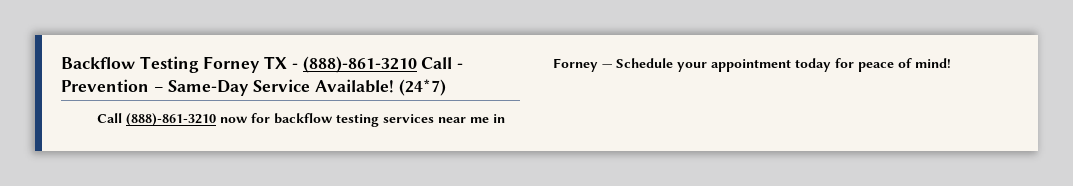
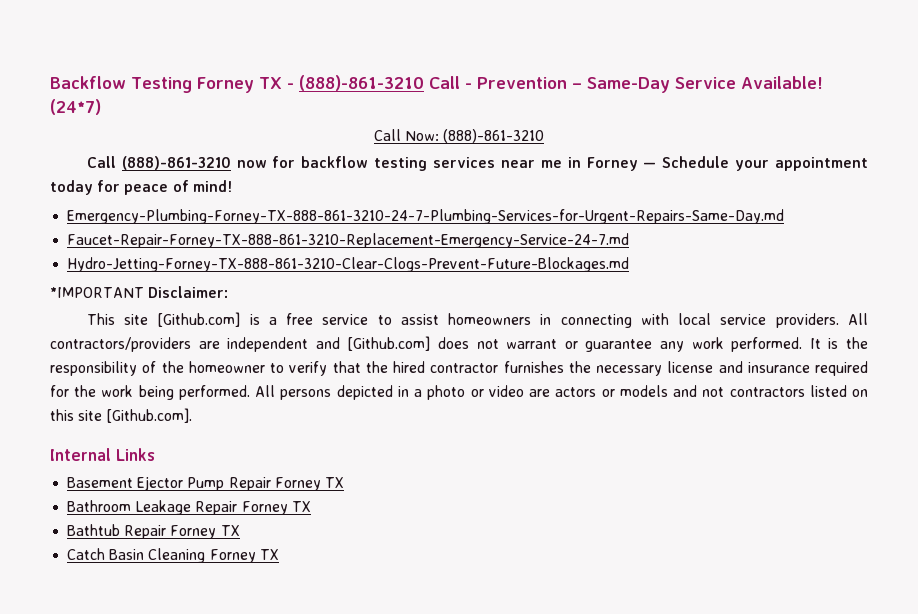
(446, 87) none -> [373,129,545,143] // Call Now: (888)-861-3210
(951, 63) none -> [67,209,785,224] [67,233,630,248] [67,257,630,272] [50,286,229,298] [86,312,868,328] [50,336,869,352] [50,361,868,376] [50,385,868,400] [50,408,193,423] [50,448,155,461] [67,476,344,491] [67,500,311,515] [67,524,240,539] [67,548,279,563] // Emergency-Plumbing-Forney-TX-888-861-3210-24-7-Plumbing-Services-for-Urgent-Repairs-Same-Day.md // Faucet-Repair-Forney-TX-888-861-3210-Replacement-Emergency-Service-24-7.md // Hydro-Jetting-Forney-TX-888-861-3210-Clear-Clogs-Prevent-Future-Blockages.md // *IMPORTANT Disclaimer: // This site [Github.com] is a free service to assist homeowners in connecting with local service providers. All contractors/providers are independent and [Github.com] does not warrant or guarantee any work performed. It is the responsibility of the homeowner to verify that the hired contractor furnishes the necessary license and insurance required for the work being performed. All persons depicted in a photo or video are actors or models and not contractors listed on this site [Github.com]. // Internal Links // Basement Ejector Pump Repair Forney TX // Bathroom Leakage Repair Forney TX // Bathtub Repair Forney TX // Catch Basin Cleaning Forney TX

